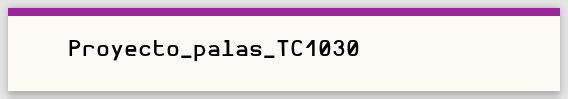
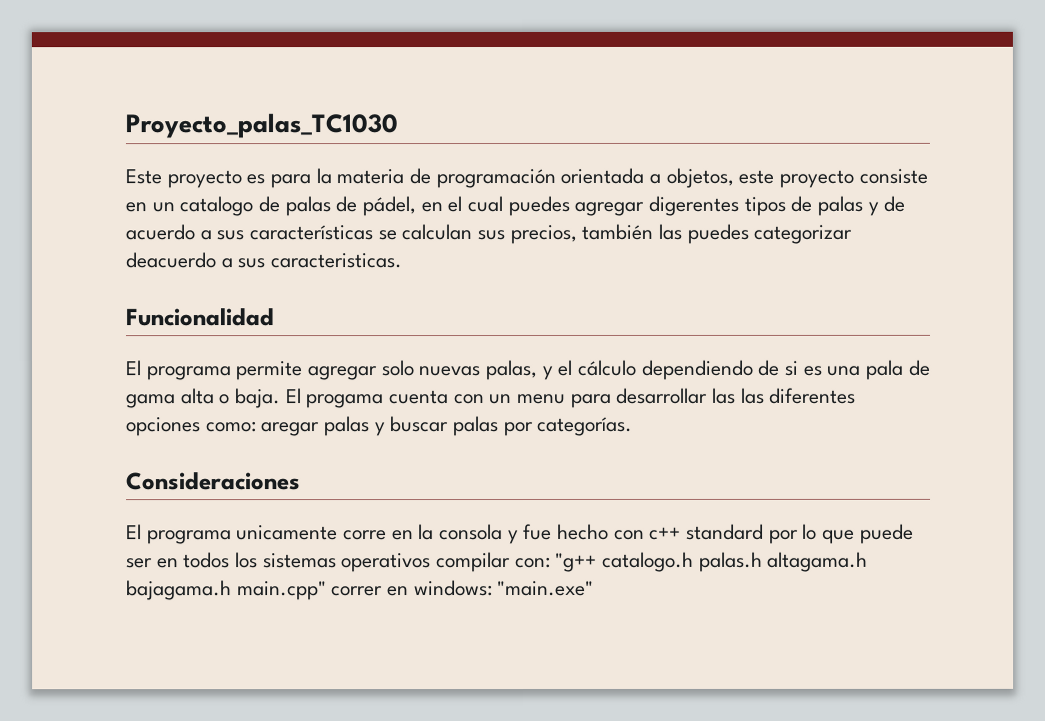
(360, 51) none -> [125,167,928,189] [125,195,906,217] [125,223,853,245] [125,252,403,269] [125,308,274,327] [125,359,931,381] [126,387,857,409] [126,416,634,437] [126,472,301,491] [126,523,914,545] [126,551,869,573] [126,580,595,601] // Este proyecto es para la materia de programación orientada a objetos, este proyecto consiste en un catalogo de palas de pádel, en el cual puedes agregar digerentes tipos de palas y de acuerdo a sus características se calculan sus precios, también las puedes categorizar deacuerdo a sus caracteristicas. // Funcionalidad // El programa permite agregar solo nuevas palas, y el cálculo dependiendo de si es una pala de gama alta o baja. El progama cuenta con un menu para desarrollar las las diferentes opciones como: aregar palas y buscar palas por categorías. // Consideraciones // El programa unicamente corre en la consola y fue hecho con c++ standard por lo que puede ser en todos los sistemas operativos compilar con: "g++ catalogo.h palas.h altagama.h bajagama.h main.cpp" correr en windows: "main.exe"

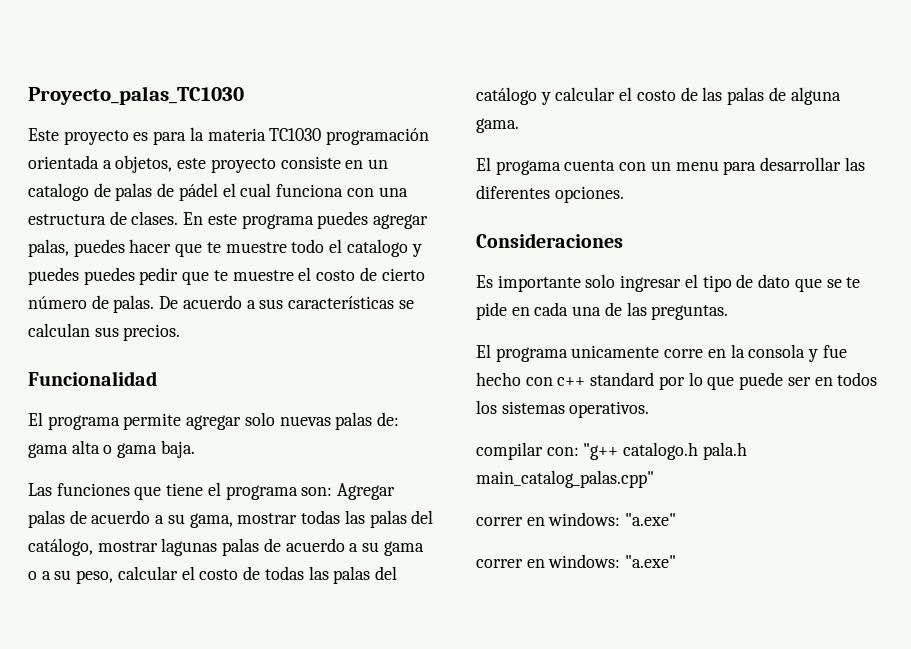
[409,168,432,185] de -> [269,128,322,141] TC1030
[362,195,906,217] pádel, en el cual puedes agregar digerentes tipos de palas y de -> [178,183,408,201] [28,211,429,229] [28,239,422,257] [28,267,425,285] [28,295,179,313] pádel el cual funciona con una estructura de clases. En este programa puedes agregar palas, puedes hacer que te muestre todo el catalogo y puedes puedes pedir que te muestre el costo de cierto número de palas. De
[509,223,853,245] [125,252,403,269] precios, también las puedes categorizar deacuerdo a sus caracteristicas. -> [123,324,181,341] precios.
[485,359,931,381] palas, y el cálculo dependiendo de si es una pala de -> [335,412,400,430] palas de:
(231, 399) none -> [117,443,158,458] gama
(282, 398) none -> [28,482,396,500] [28,510,434,528] [28,538,424,556] [28,566,397,584] [476,87,841,105] [476,118,519,133] // Las funciones que tiene el programa son: Agregar palas de acuerdo a su gama, mostrar todas las palas del catálogo, mostrar lagunas palas de acuerdo a su gama o a su peso, calcular el costo de todas las palas del catálogo y calcular el costo de las palas de alguna gama. //
[740,387,857,404] [126,416,634,437] [126,472,301,491] las diferentes opciones como: aregar palas y buscar palas por categorías. // Consideraciones -> [476,185,624,203] [476,233,623,248] [476,274,861,292] [476,302,729,320] diferentes opciones. // Consideraciones // Es importante solo ingresar el tipo de dato que se te pide en cada una de las preguntas.
[341,553,432,573] operativos -> [569,401,650,418] operativos. //
[698,551,869,572] [126,580,595,601] palas.h altagama.h bajagama.h main.cpp" correr en windows: "main.exe" -> [702,442,747,460] [476,470,654,488] [476,512,677,526] [476,554,677,568] pala.h main_catalog_palas.cpp" // correr en windows: "a.exe" // correr en windows: "a.exe"

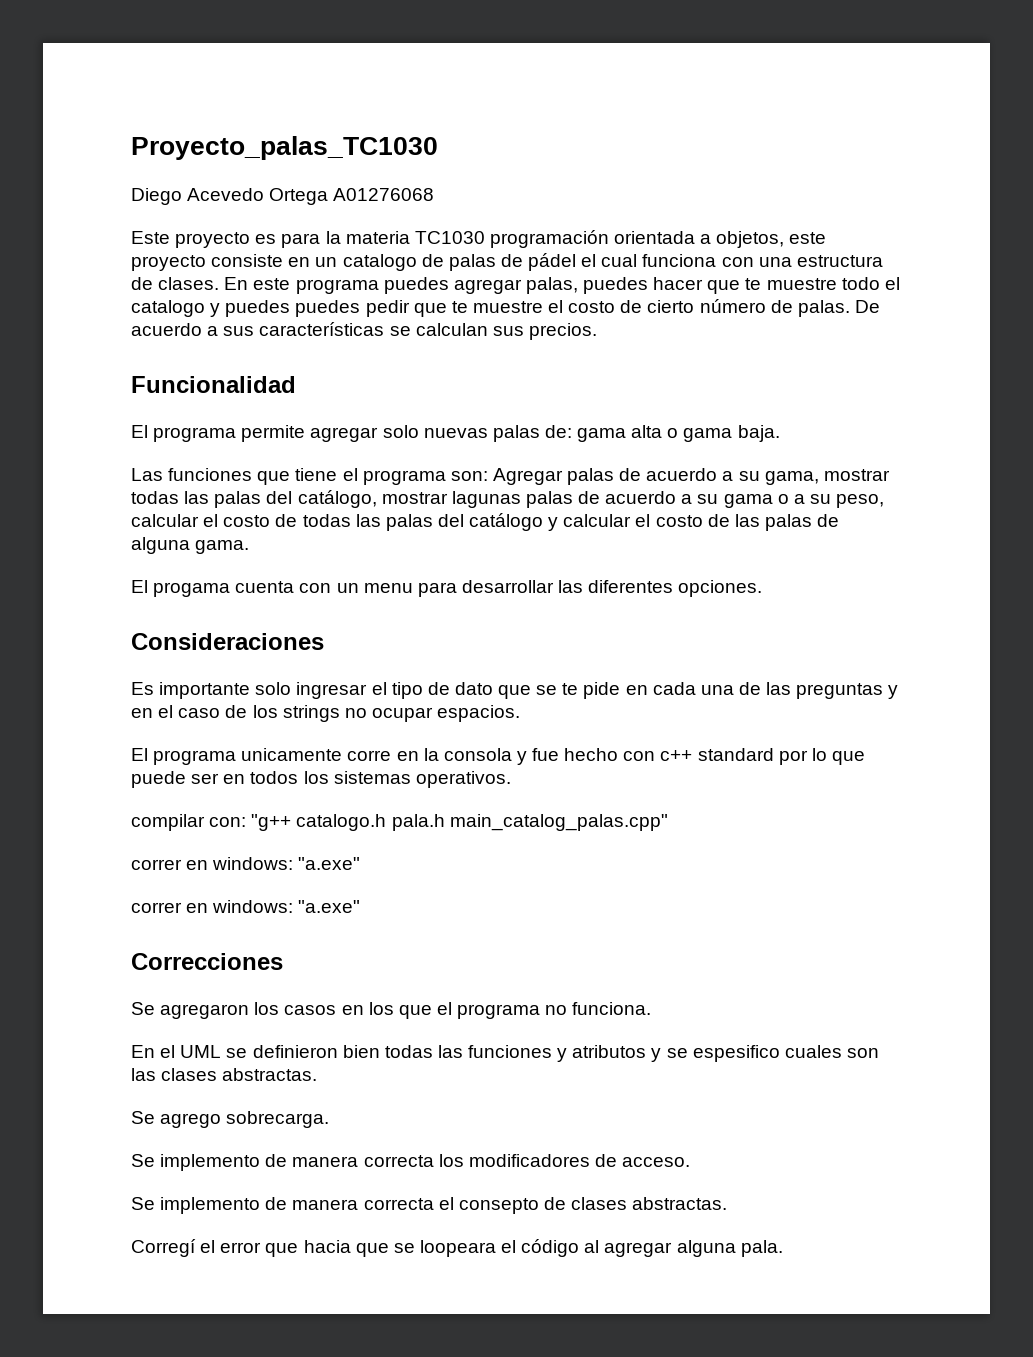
(244, 95) none -> [131,188,435,205] // Diego Acevedo Ortega A01276068
[651,305,729,320] preguntas. -> [796,683,899,699] [131,705,521,722] preguntas y en el caso de los strings no ocupar espacios.
(677, 561) none -> [131,953,283,970] [131,1002,652,1019] [131,1045,879,1062] [131,1068,318,1081] [131,1111,330,1128] [131,1154,691,1171] [131,1197,728,1214] [131,1239,783,1257] // Correcciones // Se agregaron los casos en los que el programa no funciona. // En el UML se definieron bien todas las funciones y atributos y se espesifico cuales son las clases abstractas. // Se agrego sobrecarga. // Se implemento de manera correcta los modificadores de acceso. // Se implemento de manera correcta el consepto de clases abstractas. // Corregí el error que hacia que se loopeara el código al agregar alguna pala.

